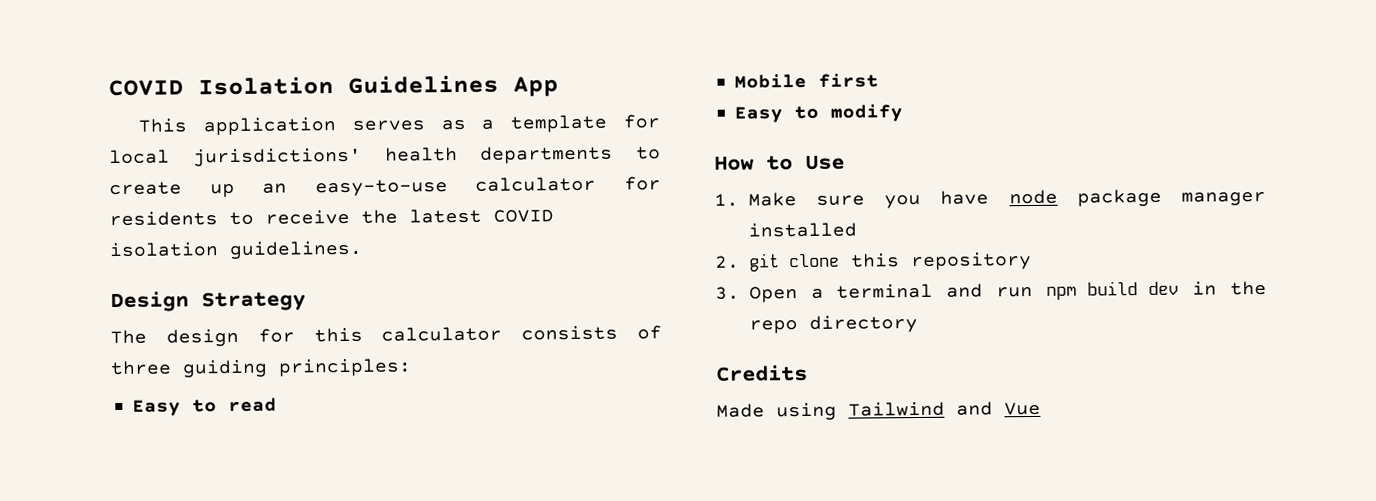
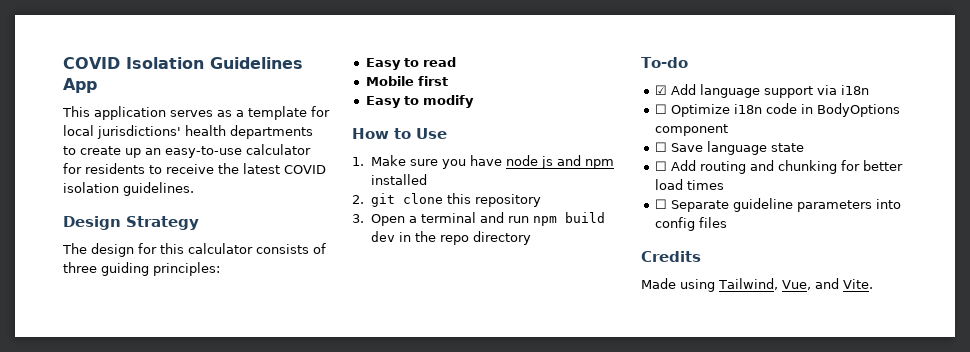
[1076,188,1266,207] package manager -> [540,155,614,169] js and npm
(918, 323) none -> [641,57,688,68] [654,84,869,98] [654,103,900,117] [654,124,728,136] [654,141,804,155] [654,160,903,174] [654,179,724,190] [654,198,901,212] [654,217,727,231] // To-do // ☑ Add language support via i18n // ☐ Optimize i18n code in BodyOptions component // ☐ Save language state // ☐ Add routing and chunking for better load times // ☐ Separate guideline parameters into config files
[848,401,1041,417] Tailwind and Vue -> [718,278,873,290] Tailwind, Vue, and Vite.

